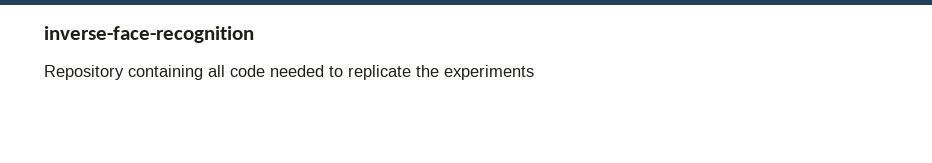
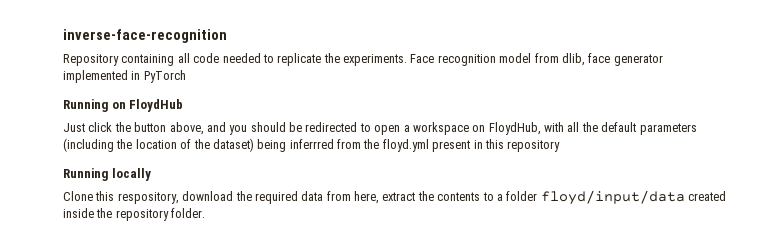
[444,65,534,80] experiments -> [343,53,663,66] [63,70,186,83] [63,99,184,112] [63,122,697,135] [63,138,561,152] [63,168,151,181] [63,190,726,205] [63,208,206,221] experiments. Face recognition model from dlib, face generator implemented in PyTorch // Running on FloydHub // Just click the button above, and you should be redirected to open a workspace on FloydHub, with all the default parameters (including the location of the dataset) being inferrred from the floyd.yml present in this repository // Running locally // Clone this respository, download the required data from here, extract the contents to a folder floyd/input/data created inside the repository folder.

